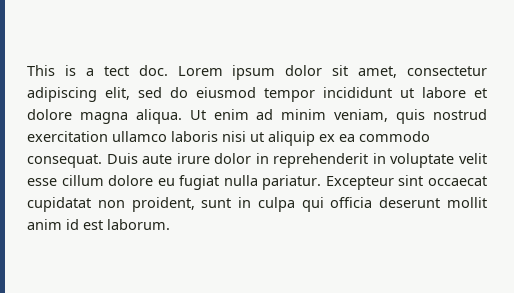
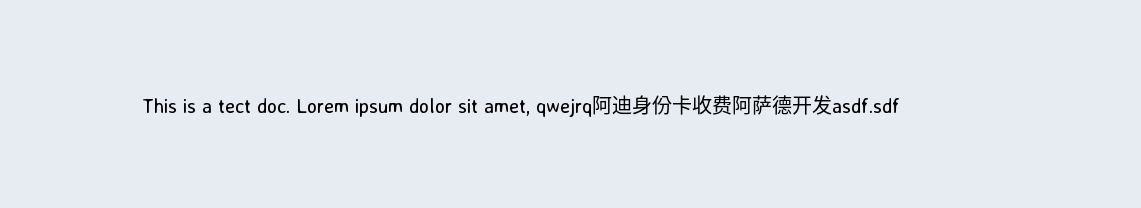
[406,66,487,76] [27,87,487,102] [27,109,488,124] [27,131,430,146] [27,153,487,168] [27,175,487,190] [27,197,487,212] [27,219,170,230] consectetur adipiscing elit, sed do eiusmod tempor incididunt ut labore et dolore magna aliqua. Ut enim ad minim veniam, quis nostrud exercitation ullamco laboris nisi ut aliquip ex ea commodo consequat. Duis aute irure dolor in reprehenderit in voluptate velit esse cillum dolore eu fugiat nulla pariatur. Excepteur sint occaecat cupidatat non proident, sunt in culpa qui officia deserunt mollit anim id est laborum. -> [535,95,900,117] qwejrq阿迪身份卡收费阿萨德开发asdf.sdf

